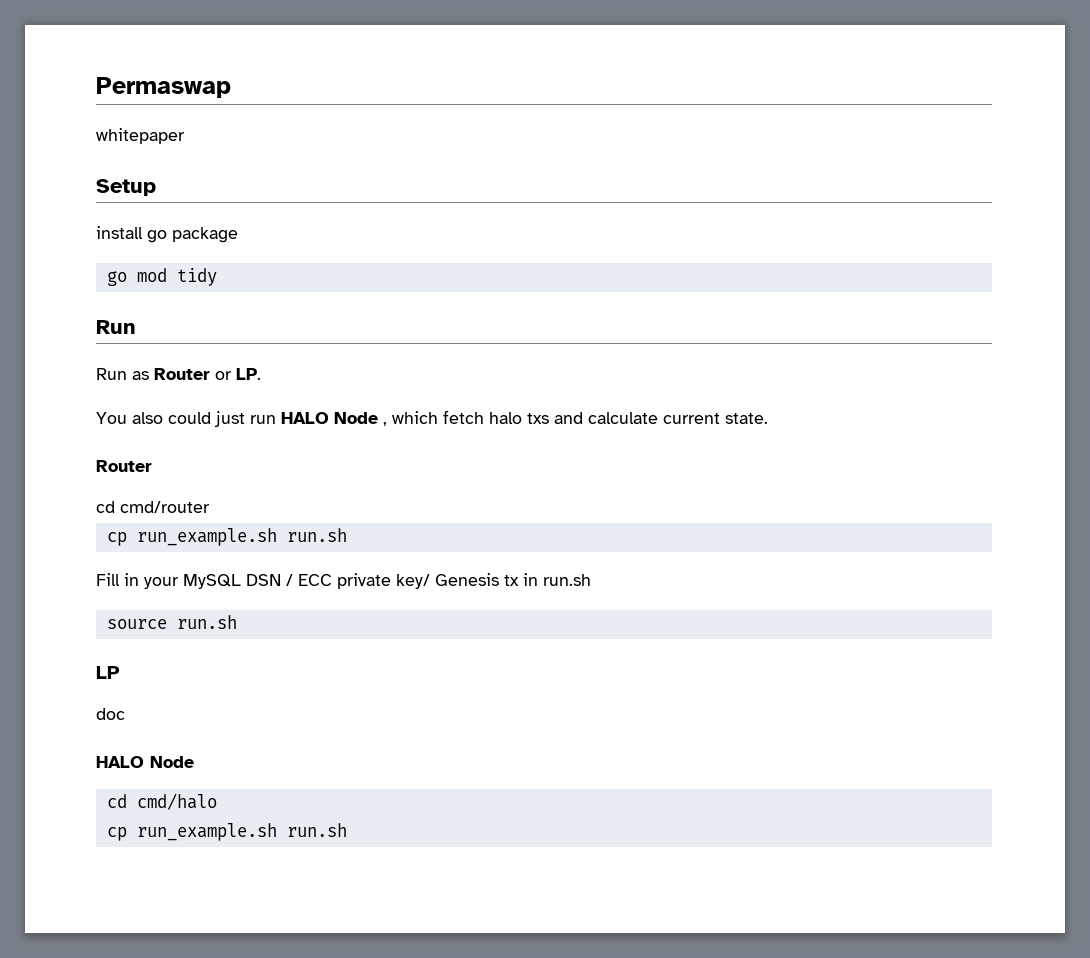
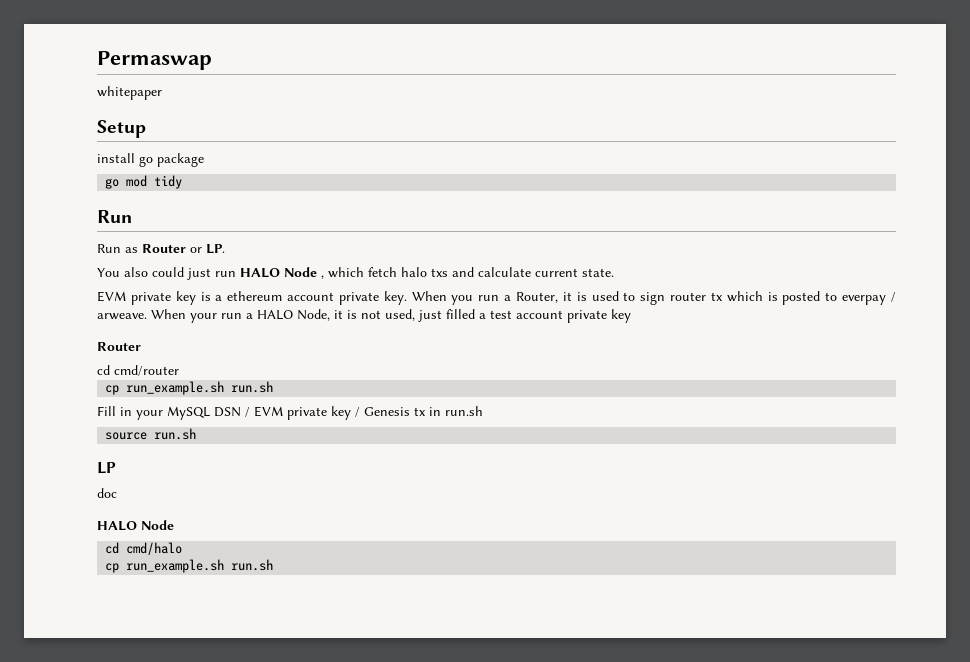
(768, 418) none -> [97,291,896,305] [97,309,631,323] // EVM private key is a ethereum account private key. When you run a Router, it is used to sign router tx which is posted to everpay / arweave. When your run a HALO Node, it is not used, just filled a test account private key
[298,573,430,589] ECC private key/ -> [254,406,360,420] EVM private key /

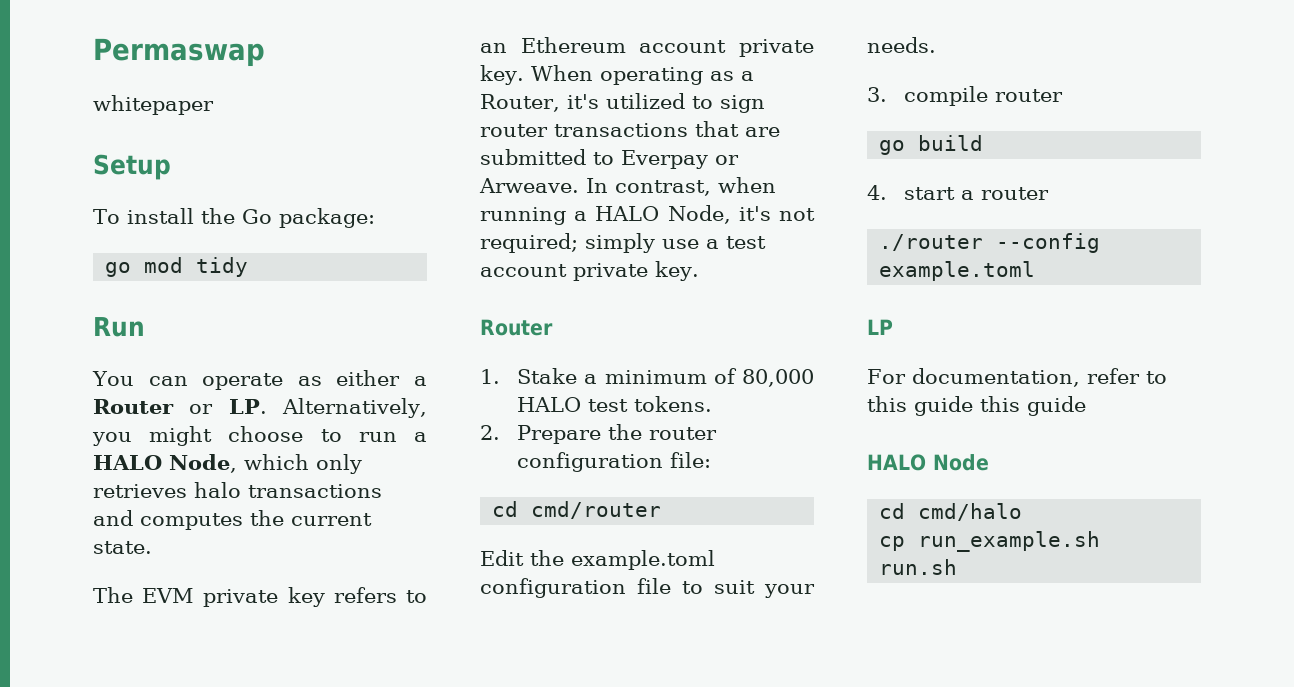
[97,153,204,167] install go package -> [93,208,375,228] To install the Go package:
[97,244,225,254] [97,267,531,280] Run as Router or LP. // You also could just run HALO Node , which fetch halo txs and calculate -> [92,370,427,390] [93,398,428,418] [92,426,427,446] [93,454,362,474] [93,482,382,498] [93,510,284,530] You can operate as either a Router or LP. Alternatively, you might choose to run a HALO Node, which only retrieves halo transactions and computes the
[97,291,896,305] [97,309,475,323] EVM private key is a ethereum account private key. When you run a Router, it is used to sign router tx which is posted to everpay / arweave. When your run a HALO Node, it is not used, just filled -> [93,587,427,607] [480,37,814,57] [480,65,754,85] [480,93,765,113] [480,121,780,137] [480,149,739,169] [479,177,776,196] [480,205,815,225] [480,233,699,253] The EVM private key refers to an Ethereum account private key. When operating as a Router, it's utilized to sign router transactions that are submitted to Everpay or Arweave. In contrast, when running a HALO Node, it's not required; simply use
[611,309,631,323] key -> [655,261,699,281] key.
[97,365,179,376] [105,381,274,395] [97,406,483,420] [105,428,197,440] [97,462,116,474] [97,488,117,498] cd cmd/router // cp run_example.sh run.sh // Fill in your MySQL DSN / EVM private key / Genesis tx in run.sh // source run.sh // LP // doc -> [480,368,814,387] [517,396,713,412] [480,424,718,444] [517,452,712,472] [492,501,662,519] [480,550,715,570] [480,578,815,598] [867,37,936,53] [867,86,1064,106] [879,135,984,155] [867,185,1050,200] [879,233,1101,253] [879,261,1036,281] [867,319,893,335] [867,368,1167,387] [867,396,1086,416] 1. Stake a minimum of 80,000 HALO test tokens. // 2. Prepare the router configuration file: // cd cmd/router // Edit the example.toml configuration file to suit your needs. // 3. compile router // go build // 4. start a router // ./router --config example.toml // LP // For documentation, refer to this guide this guide

